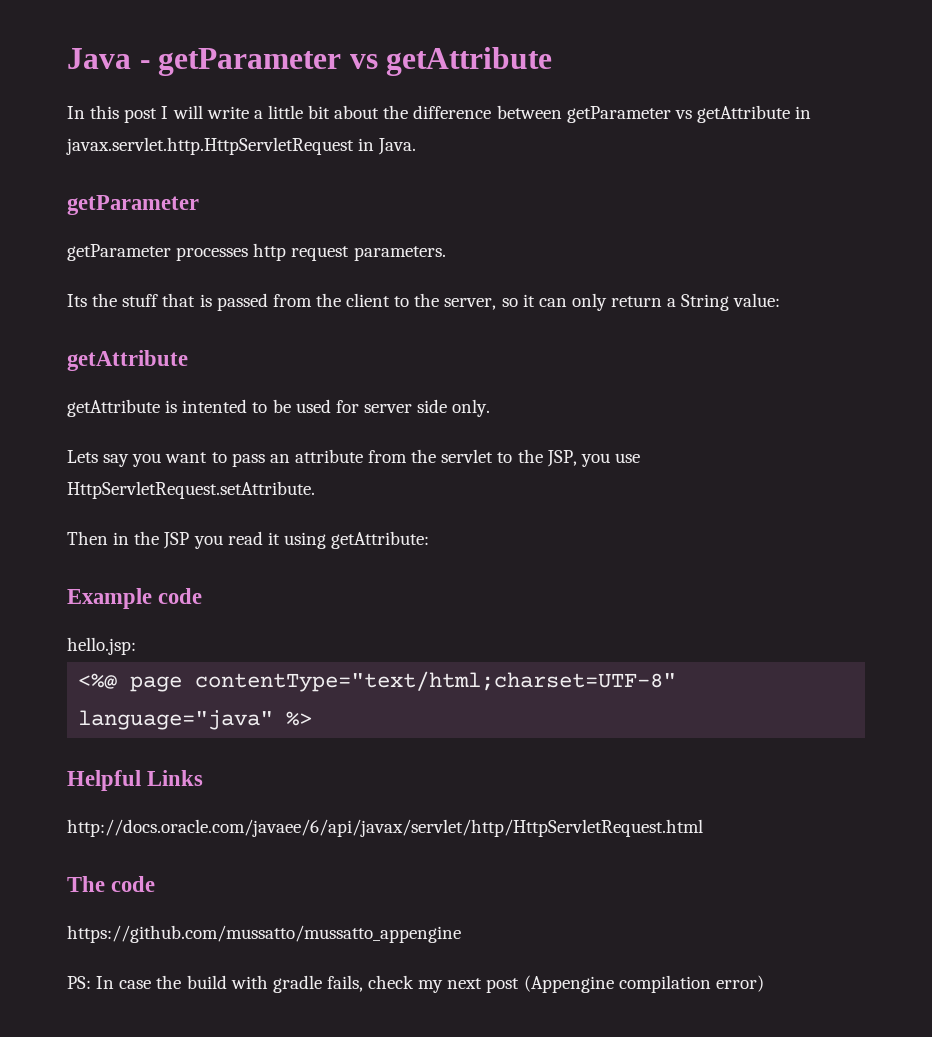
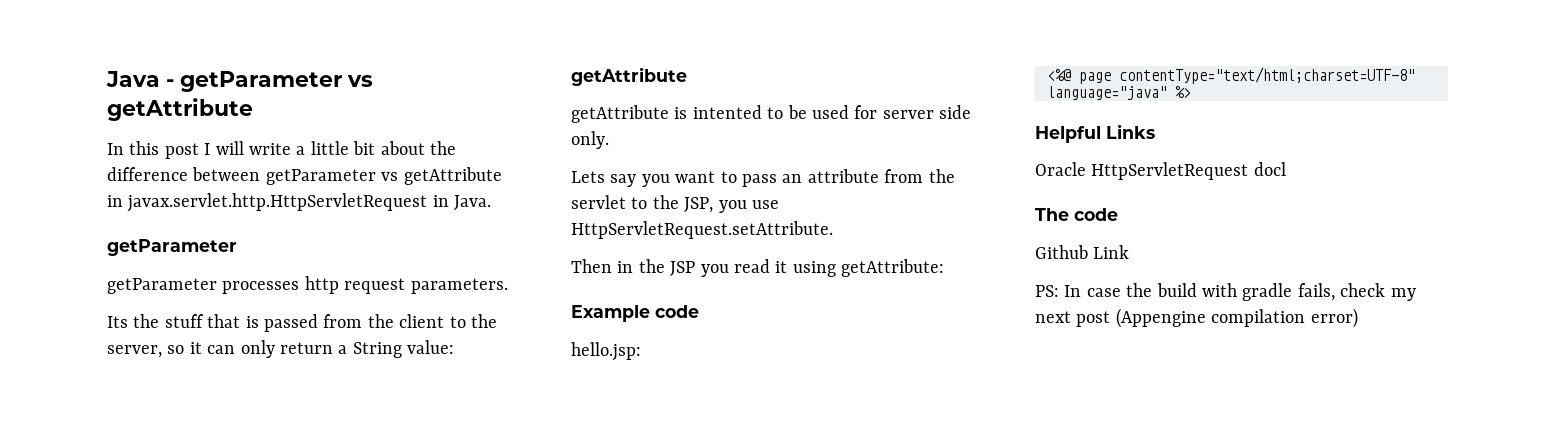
[67,819,703,837] http://docs.oracle.com/javaee/6/api/javax/servlet/http/HttpServletRequest.html -> [1035,162,1286,180] Oracle HttpServletRequest docl
[67,925,461,943] https://github.com/mussatto/mussatto_appengine -> [1035,245,1130,259] Github Link

